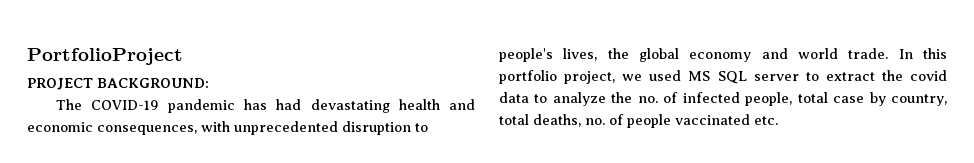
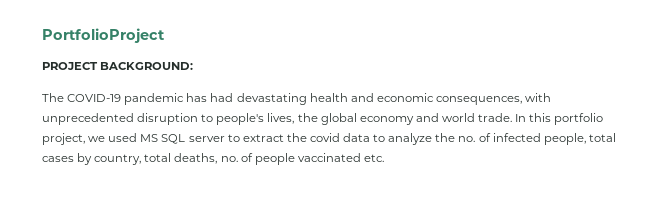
[833,96,865,103] case -> [42,156,74,162] cases

